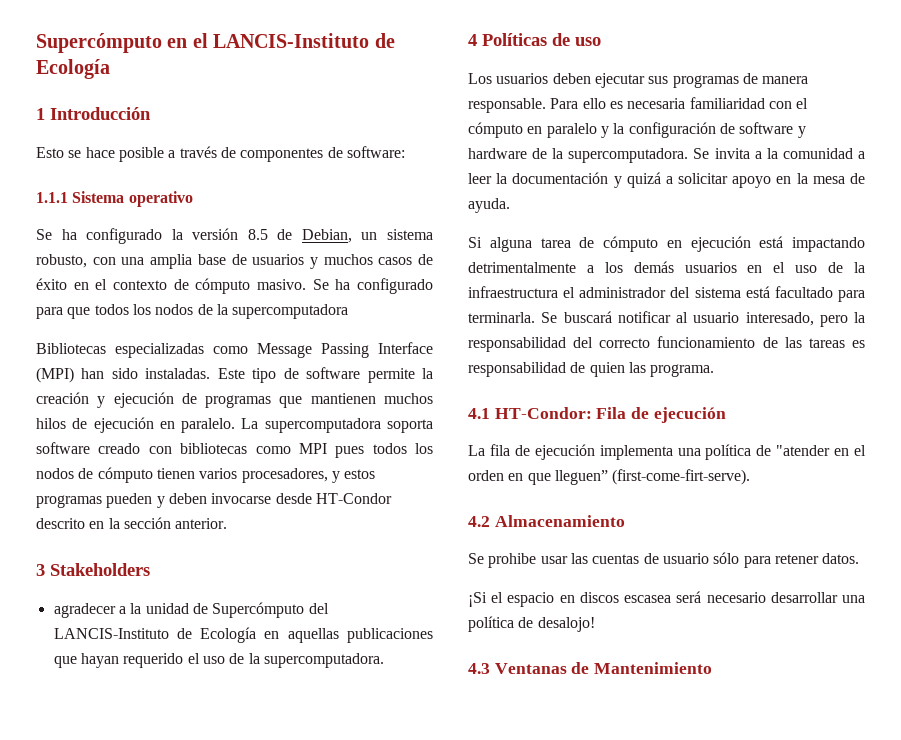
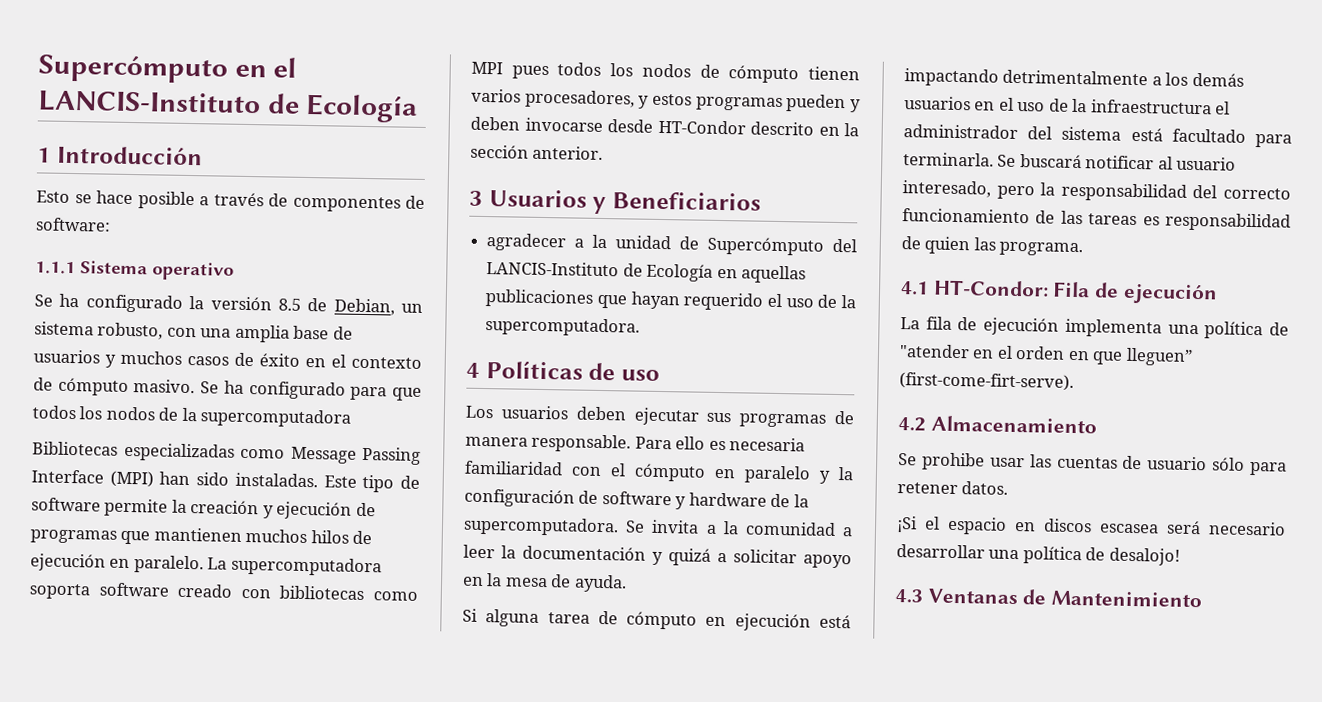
[50,563,150,576] Stakeholders -> [488,189,761,215] Usuarios y Beneficiarios

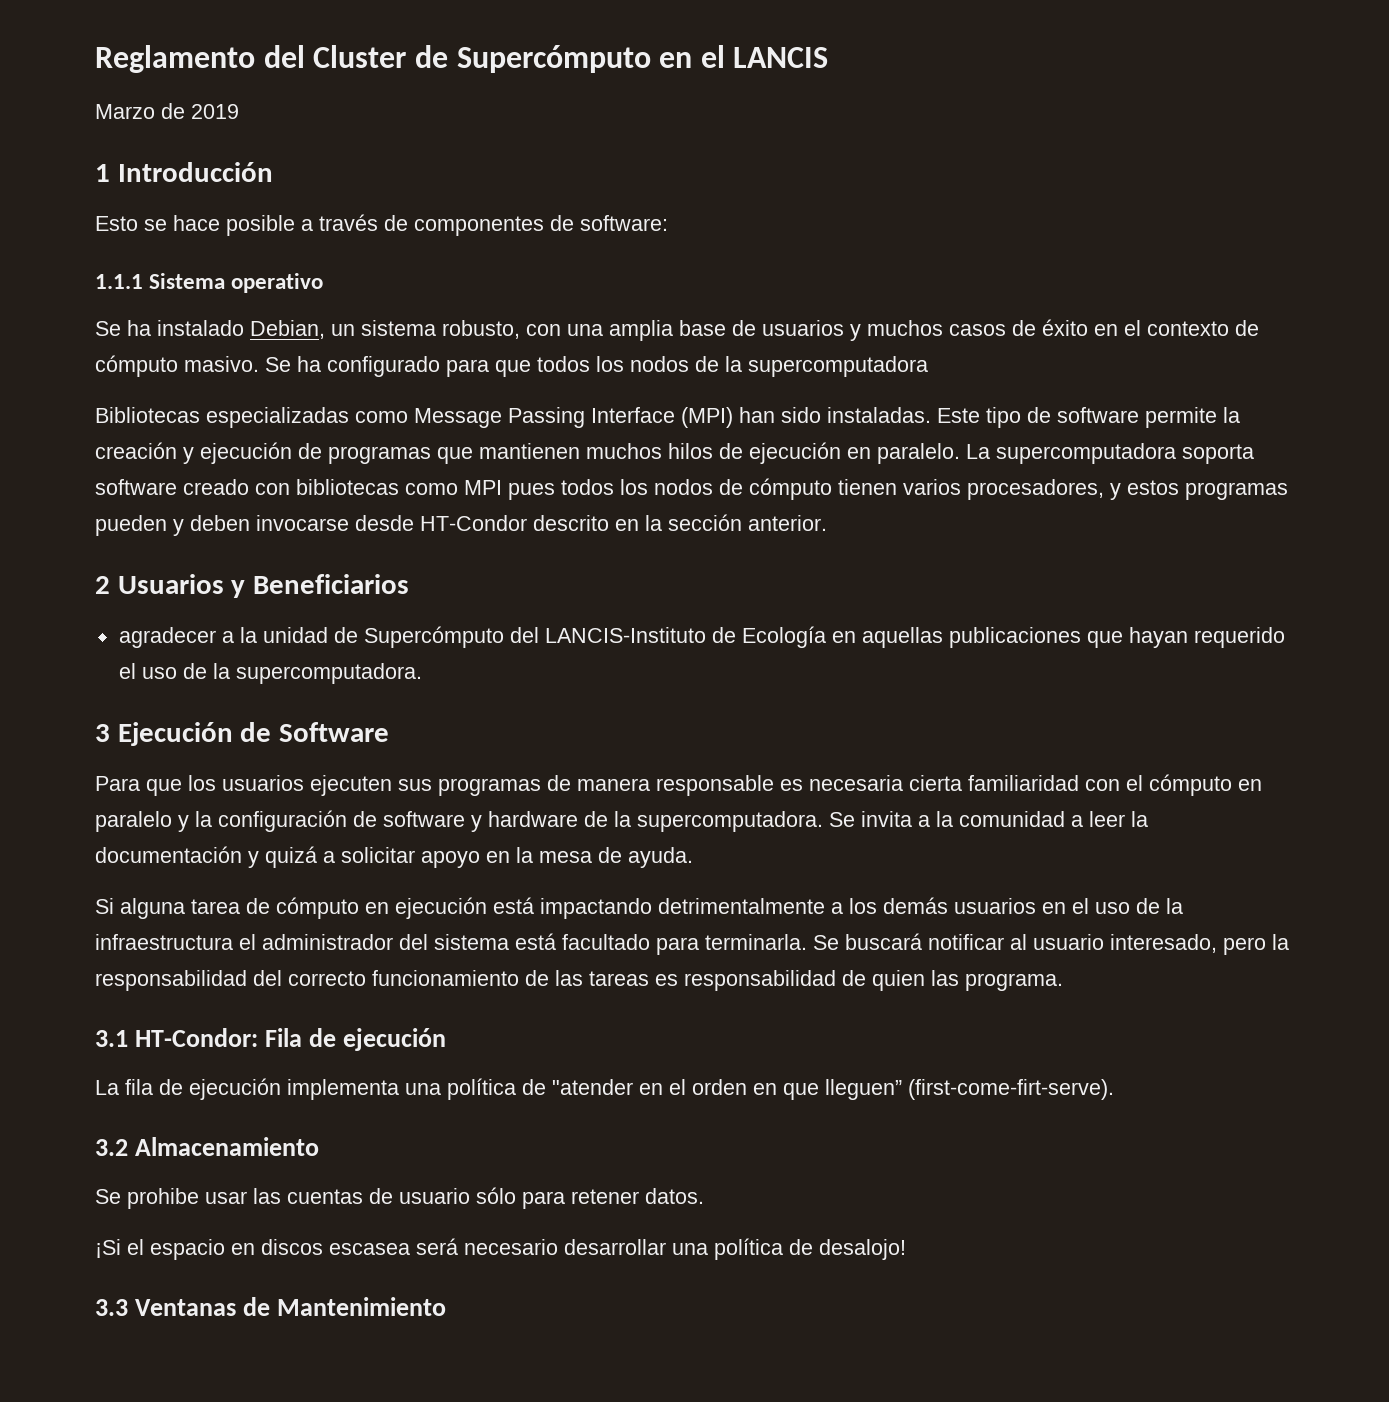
[38,54,298,84] [37,90,419,123] Supercómputo en el LANCIS-Instituto de Ecología -> [95,45,829,73] [95,103,239,119] Reglamento del Cluster de Supercómputo en el LANCIS // Marzo de 2019
[85,294,328,313] configurado la versión 8.5 de -> [157,320,244,336] instalado
[469,190,483,206] 3 -> [95,576,110,594] 2
[466,360,660,381] [465,405,700,426] 4 Políticas de uso // Los usuarios deben ejecutar -> [95,722,390,746] [95,775,392,796] 3 Ejecución de Software // Para que los usuarios ejecuten
[531,433,706,453] responsable. Para ello -> [656,775,774,796] responsable
(806, 444) none -> [909,775,962,791] cierta
[900,281,929,295] 4.1 -> [95,1030,128,1047] 3.1
[898,417,926,432] 4.2 -> [95,1139,128,1156] 3.2
[895,589,924,603] 4.3 -> [95,1299,128,1316] 3.3

